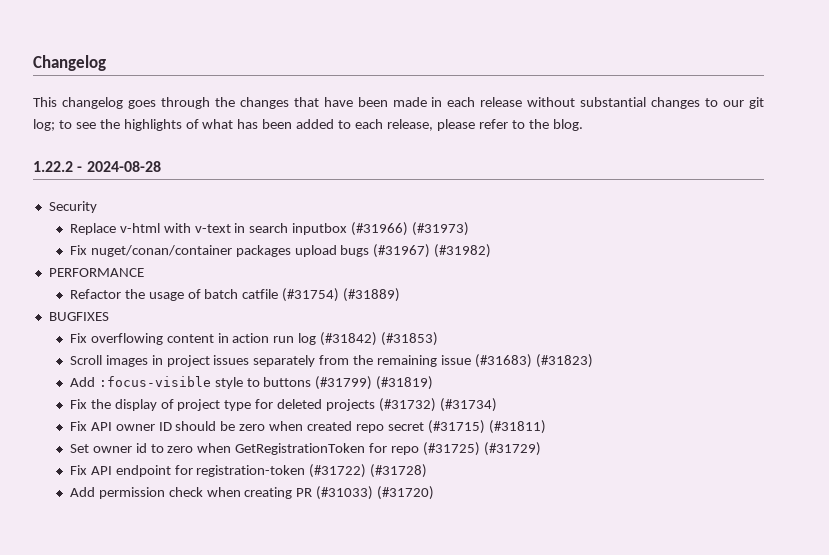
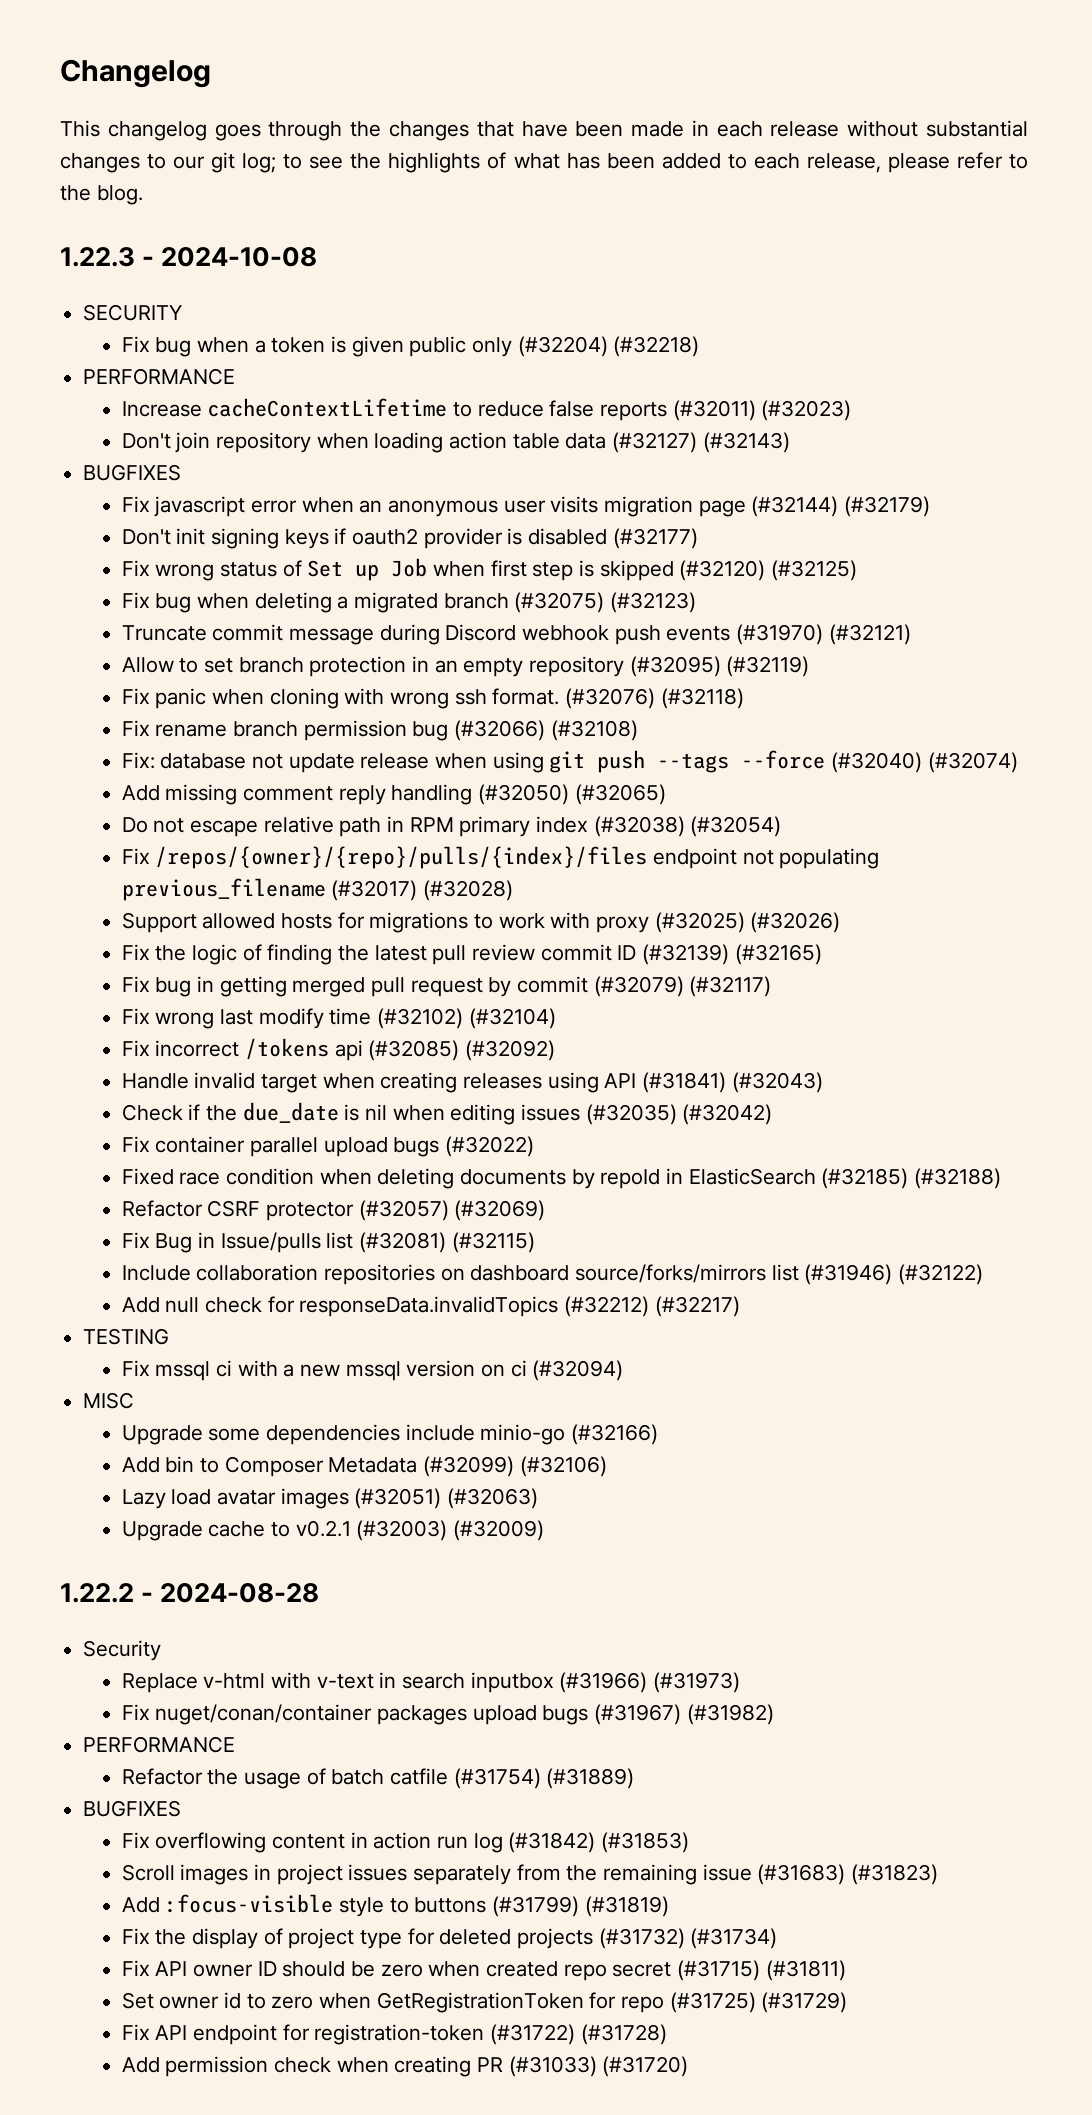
(583, 125) none -> [60,247,318,267] [83,304,183,321] [121,336,700,357] [83,368,236,385] [121,398,852,421] [121,432,790,453] [83,464,182,481] [121,496,931,517] [121,528,698,549] [121,558,858,581] [121,592,697,613] [121,624,911,645] [121,656,810,677] [121,688,744,709] [121,720,638,741] [121,750,1018,773] [121,784,666,805] [121,816,782,837] [121,846,880,869] [121,878,514,901] [121,912,841,933] [121,944,822,965] [121,976,772,997] [121,1008,556,1029] [121,1038,556,1061] [121,1072,823,1093] [121,1102,773,1125] [121,1136,535,1157] [121,1168,1002,1189] [121,1200,546,1221] [121,1232,535,1253] [121,1264,984,1285] [121,1296,740,1317] [83,1328,170,1345] [121,1360,624,1381] [83,1392,135,1409] [121,1424,659,1445] [121,1456,607,1477] [121,1488,539,1509] [121,1520,545,1541] // 1.22.3 - 2024-10-08 // SECURITY // Fix bug when a token is given public only (#32204) (#32218) // PERFORMANCE // Increase cacheContextLifetime to reduce false reports (#32011) (#32023) // Don't join repository when loading action table data (#32127) (#32143) // BUGFIXES // Fix javascript error when an anonymous user visits migration page (#32144) (#32179) // Don't init signing keys if oauth2 provider is disabled (#32177) // Fix wrong status of Set up Job when first step is skipped (#32120) (#32125) // Fix bug when deleting a migrated branch (#32075) (#32123) // Truncate commit message during Discord webhook push events (#31970) (#32121) // Allow to set branch protection in an empty repository (#32095) (#32119) // Fix panic when cloning with wrong ssh format. (#32076) (#32118) // Fix rename branch permission bug (#32066) (#32108) // Fix: database not update release when using git push --tags --force (#32040) (#32074) // Add missing comment reply handling (#32050) (#32065) // Do not escape relative path in RPM primary index (#32038) (#32054) // Fix /repos/{owner}/{repo}/pulls/{index}/files endpoint not populating previous_filename (#32017) (#32028) // Support allowed hosts for migrations to work with proxy (#32025) (#32026) // Fix the logic of finding the latest pull review commit ID (#32139) (#32165) // Fix bug in getting merged pull request by commit (#32079) (#32117) // Fix wrong last modify time (#32102) (#32104) // Fix incorrect /tokens api (#32085) (#32092) // Handle invalid target when creating releases using API (#31841) (#32043) // Check if the due_date is nil when editing issues (#32035) (#32042) // Fix container parallel upload bugs (#32022) // Fixed race condition when deleting documents by repoId in ElasticSearch (#32185) (#32188) // Refactor CSRF protector (#32057) (#32069) // Fix Bug in Issue/pulls list (#32081) (#32115) // Include collaboration repositories on dashboard source/forks/mirrors list (#31946) (#32122) // Add null check for responseData.invalidTopics (#32212) (#32217) // TESTING // Fix mssql ci with a new mssql version on ci (#32094) // MISC // Upgrade some dependencies include minio-go (#32166) // Add bin to Composer Metadata (#32099) (#32106) // Lazy load avatar images (#32051) (#32063) // Upgrade cache to v0.2.1 (#32003) (#32009)

